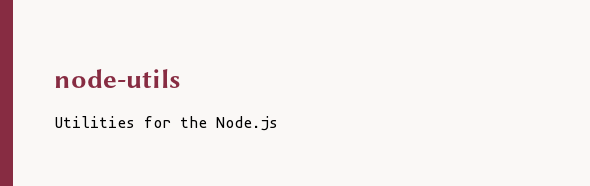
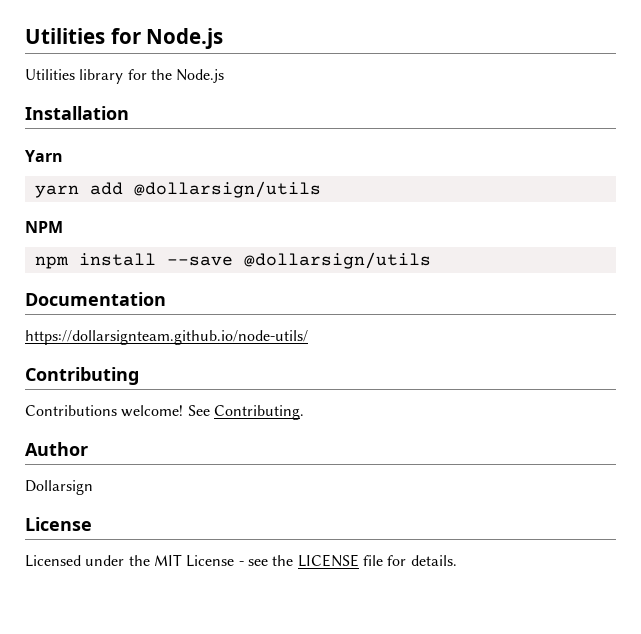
[54,69,181,88] [54,116,135,128] node-utils // Utilities -> [25,28,224,49] [25,69,124,84] Utilities for Node.js // Utilities library
(278, 123) none -> [25,106,129,120] [25,150,63,162] [34,181,321,198] [25,221,63,233] [34,252,431,269] [25,292,166,306] [25,330,308,345] [25,367,139,385] [25,405,304,420] [25,442,88,456] [25,480,93,495] [25,517,92,531] [25,554,457,567] // Installation // Yarn // yarn add @dollarsign/utils // NPM // npm install --save @dollarsign/utils // Documentation // https://dollarsignteam.github.io/node-utils/ // Contributing // Contributions welcome! See Contributing. // Author // Dollarsign // License // Licensed under the MIT License - see the LICENSE file for details.

